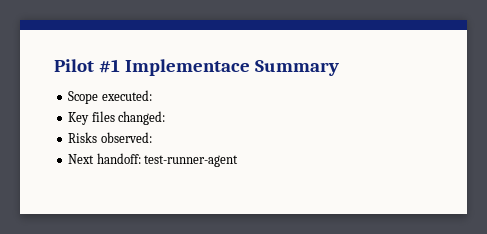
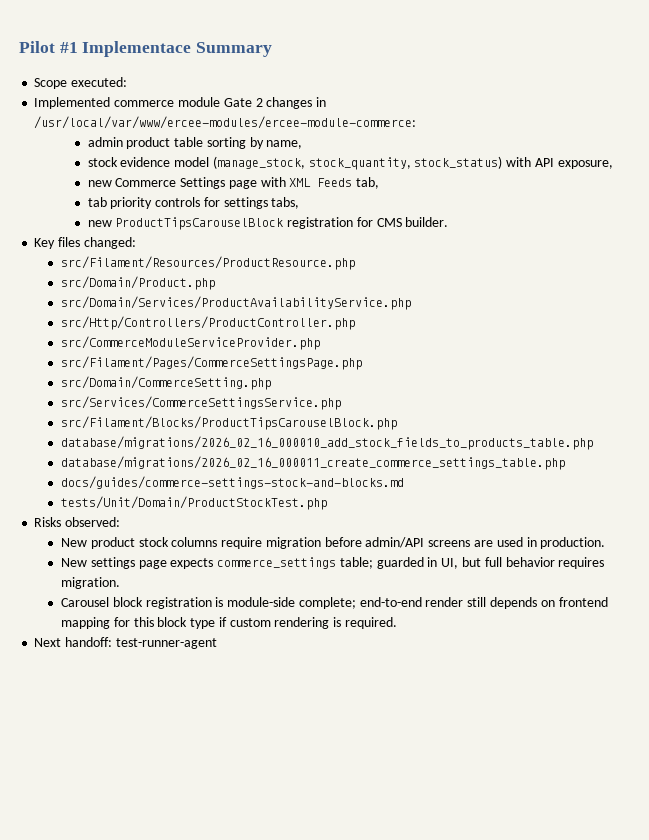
[68,111,166,125] [68,132,152,143] Key files changed: // Risks observed: -> [34,97,327,109] [34,116,417,129] [87,137,303,149] [87,156,613,170] [87,177,380,189] [87,197,300,209] [87,217,449,230] [34,237,136,249] [60,256,355,270] [60,276,215,290] [60,296,411,310] [60,316,355,330] [60,336,320,350] [60,356,362,370] [60,376,271,390] [60,396,341,410] [60,416,397,430] [60,436,593,450] [60,456,565,470] [60,476,404,489] [60,496,327,510] [34,517,121,527] [60,537,606,549] [60,557,605,569] [60,577,120,589] [60,597,608,609] [60,617,397,629] Implemented commerce module Gate 2 changes in /usr/local/var/www/ercee-modules/ercee-module-commerce: // admin product table sorting by name, // stock evidence model (manage_stock, stock_quantity, stock_status) with API exposure, // new Commerce Settings page with XML Feeds tab, // tab priority controls for settings tabs, // new ProductTipsCarouselBlock registration for CMS builder. // Key files changed: // src/Filament/Resources/ProductResource.php // src/Domain/Product.php // src/Domain/Services/ProductAvailabilityService.php // src/Http/Controllers/ProductController.php // src/CommerceModuleServiceProvider.php // src/Filament/Pages/CommerceSettingsPage.php // src/Domain/CommerceSetting.php // src/Services/CommerceSettingsService.php // src/Filament/Blocks/ProductTipsCarouselBlock.php // database/migrations/2026_02_16_000010_add_stock_fields_to_products_table.php // database/migrations/2026_02_16_000011_create_commerce_settings_table.php // docs/guides/commerce-settings-stock-and-blocks.md // tests/Unit/Domain/ProductStockTest.php // Risks observed: // New product stock columns require migration before admin/API screens are used in production. // New settings page expects commerce_settings table; guarded in UI, but full behavior requires migration. // Carousel block registration is module-side complete; end-to-end render still depends on frontend mapping for this block type if custom rendering is required.

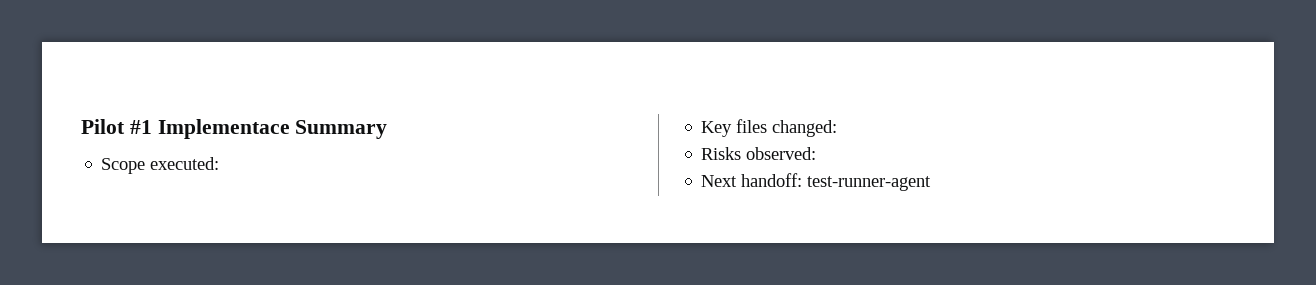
[34,97,327,109] [34,116,417,129] [87,137,303,149] [87,156,613,170] [87,177,380,189] [87,197,300,209] [87,217,449,230] [34,237,136,249] [60,256,355,270] [60,276,215,290] [60,296,411,310] [60,316,355,330] [60,336,320,350] [60,356,362,370] [60,376,271,390] [60,396,341,410] [60,416,397,430] [60,436,593,450] [60,456,565,470] [60,476,404,489] [60,496,327,510] [34,517,121,527] [60,537,606,549] [60,557,605,569] [60,577,120,589] [60,597,608,609] [60,617,397,629] Implemented commerce module Gate 2 changes in /usr/local/var/www/ercee-modules/ercee-module-commerce: // admin product table sorting by name, // stock evidence model (manage_stock, stock_quantity, stock_status) with API exposure, // new Commerce Settings page with XML Feeds tab, // tab priority controls for settings tabs, // new ProductTipsCarouselBlock registration for CMS builder. // Key files changed: // src/Filament/Resources/ProductResource.php // src/Domain/Product.php // src/Domain/Services/ProductAvailabilityService.php // src/Http/Controllers/ProductController.php // src/CommerceModuleServiceProvider.php // src/Filament/Pages/CommerceSettingsPage.php // src/Domain/CommerceSetting.php // src/Services/CommerceSettingsService.php // src/Filament/Blocks/ProductTipsCarouselBlock.php // database/migrations/2026_02_16_000010_add_stock_fields_to_products_table.php // database/migrations/2026_02_16_000011_create_commerce_settings_table.php // docs/guides/commerce-settings-stock-and-blocks.md // tests/Unit/Domain/ProductStockTest.php // Risks observed: // New product stock columns require migration before admin/API screens are used in production. // New settings page expects commerce_settings table; guarded in UI, but full behavior requires migration. // Carousel block registration is module-side complete; end-to-end render still depends on frontend mapping for this block type if custom rendering is required. -> [701,119,838,137] [701,147,817,160] Key files changed: // Risks observed:

